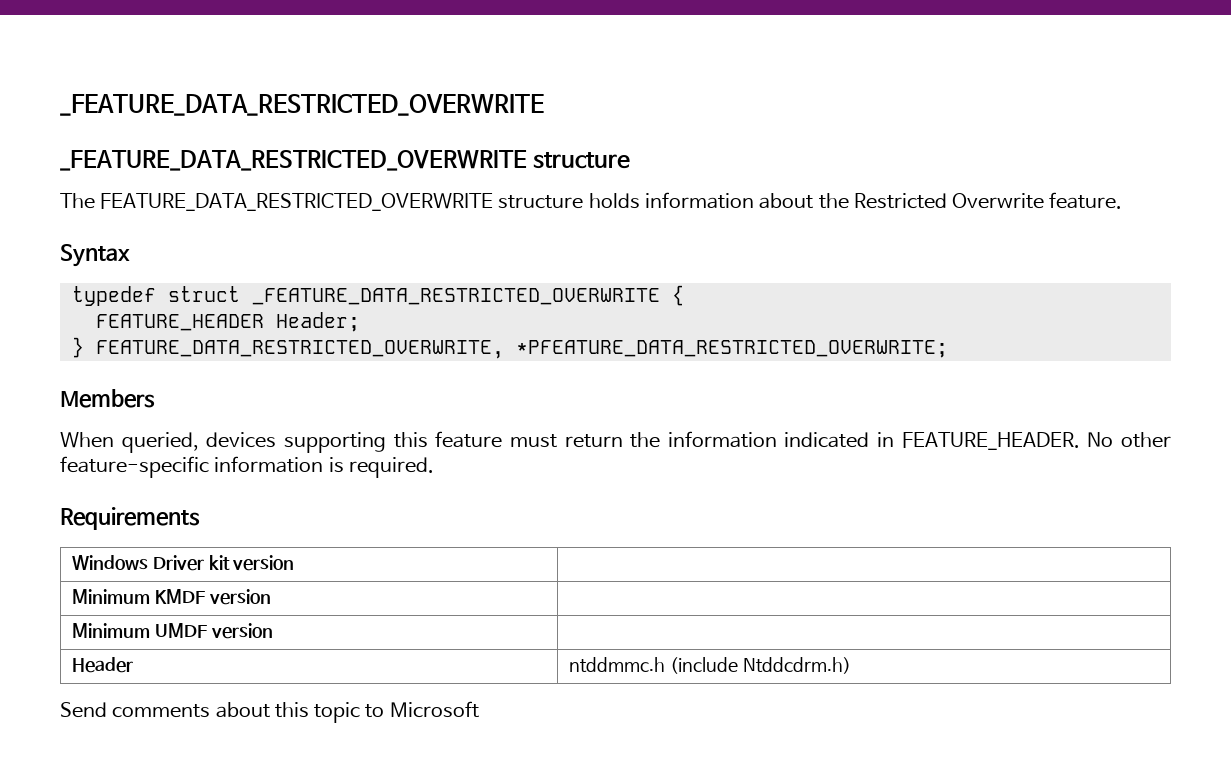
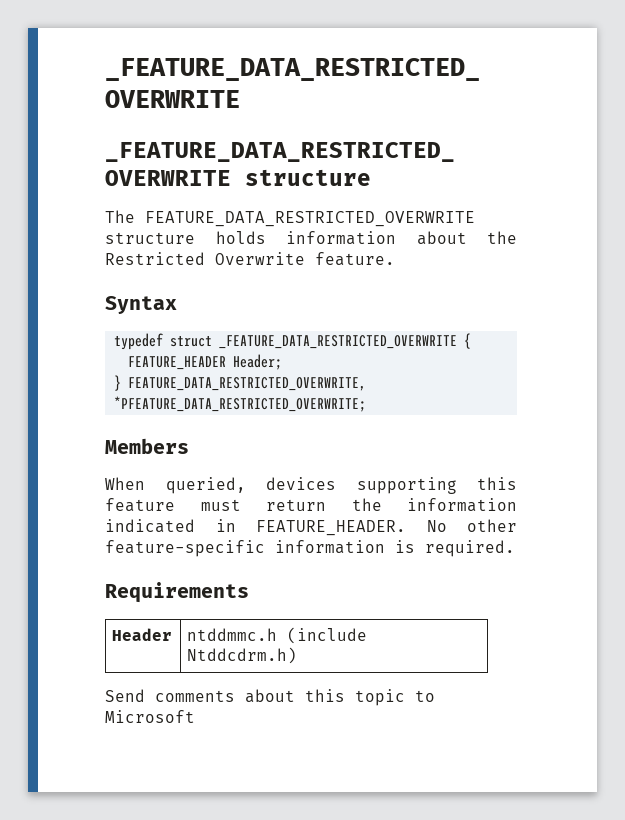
[72,555,295,571] [72,589,271,605] [72,623,273,639] // Windows Driver kit version | // Minimum KMDF version | // Minimum UMDF version | -> (249, 592) none

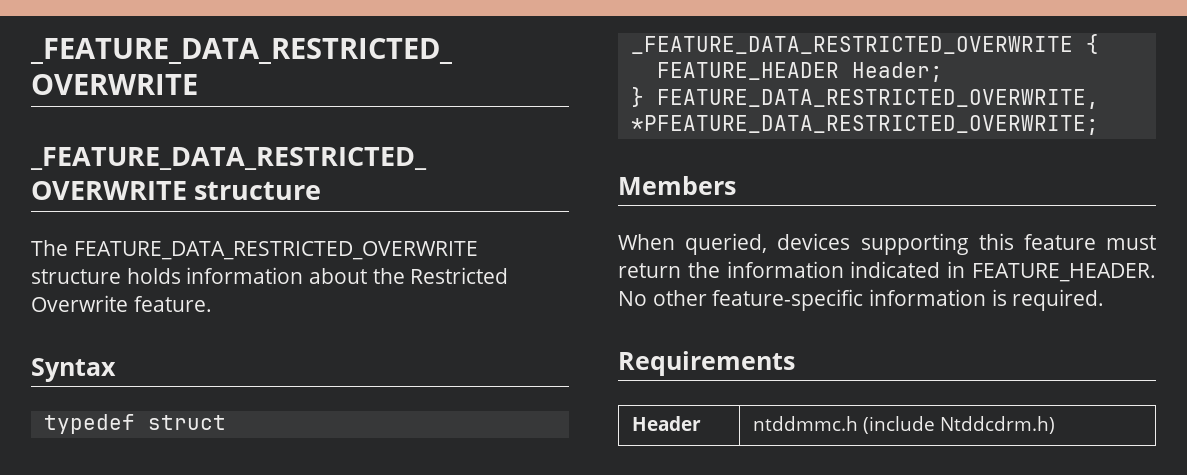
[105,689,435,706] [105,710,195,723] // Send comments about this topic to Microsoft -> (1056, 425) none

